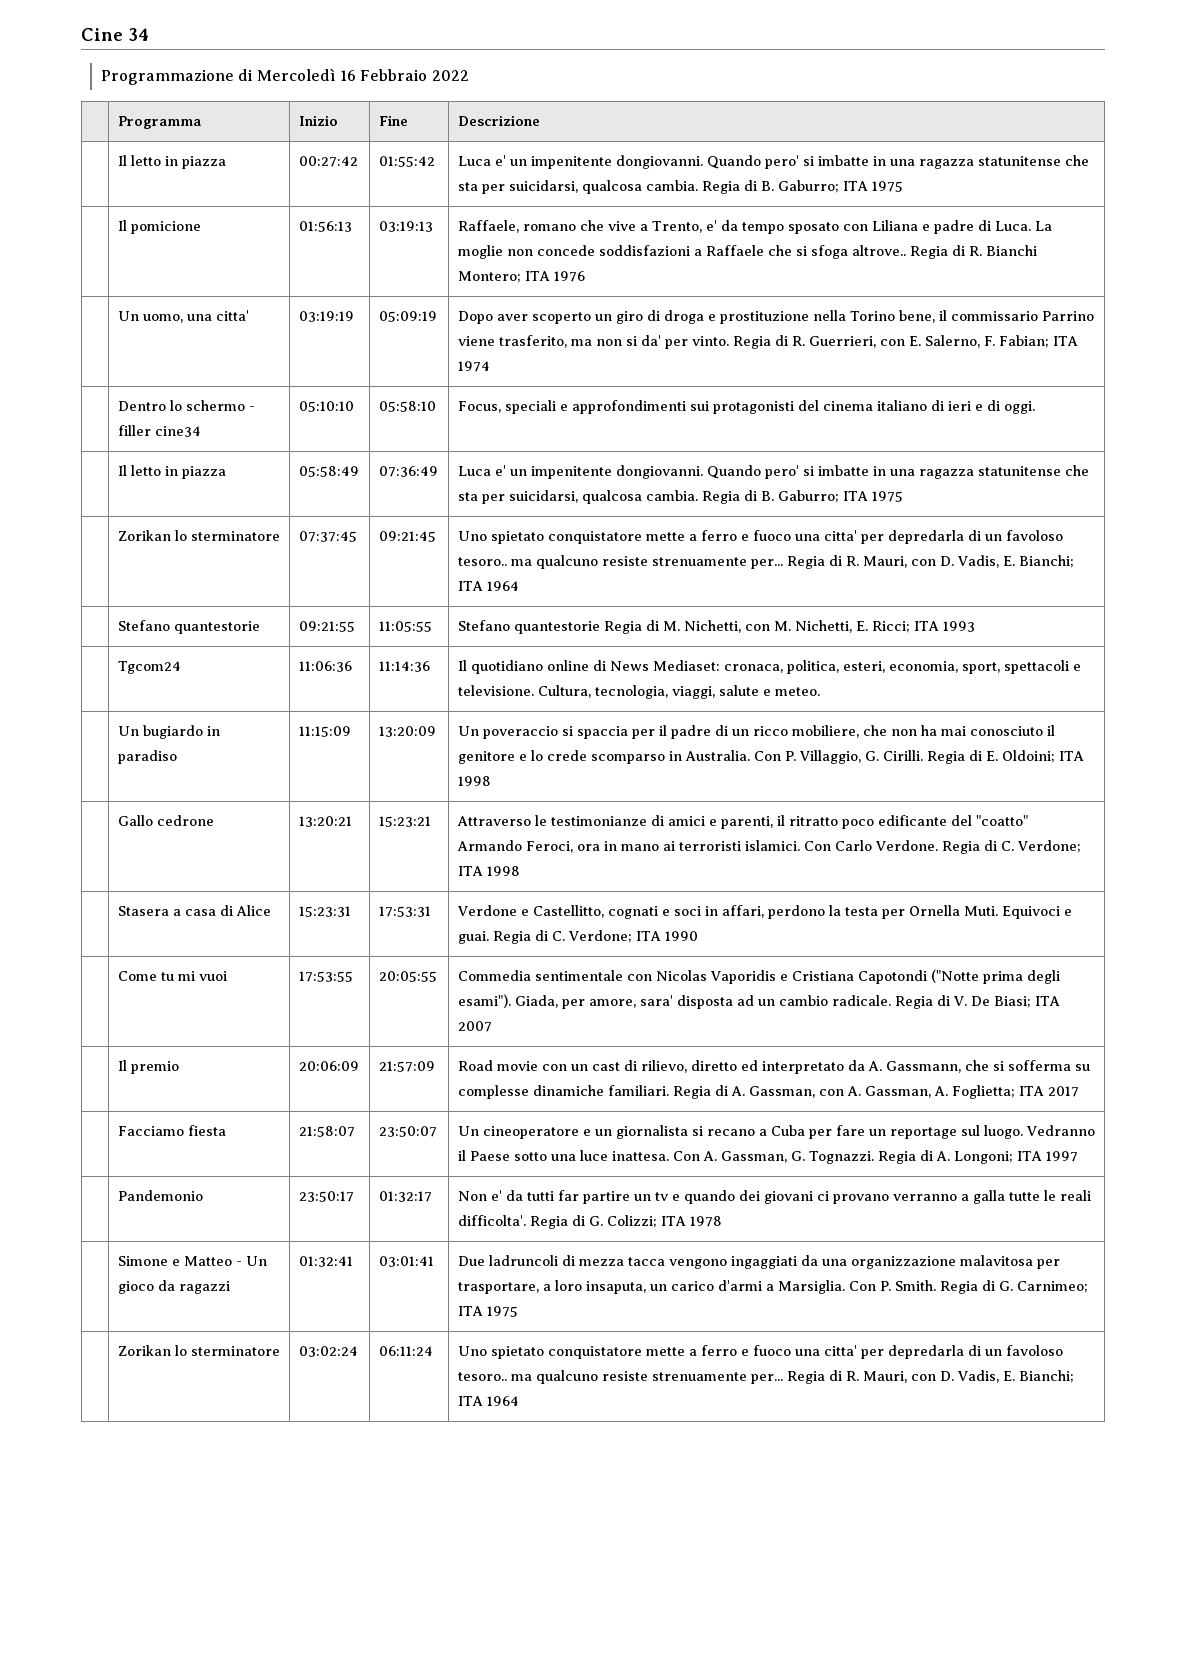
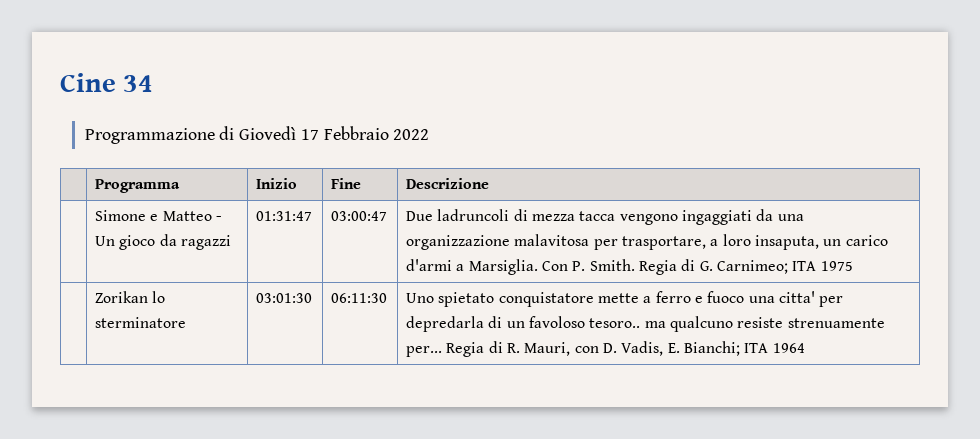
[256,68,356,81] Mercoledì 16 -> [239,126,319,140] Giovedì 17
[117,155,226,169] [298,156,358,167] [378,156,435,167] [457,155,1089,169] [457,180,903,194] [117,220,201,234] [298,221,352,232] [378,221,433,232] [457,220,1052,234] [457,245,1037,259] [457,271,585,283] [117,310,249,323] [298,311,354,322] [378,311,437,322] [457,310,1095,324] [457,335,1079,349] [457,361,490,372] [117,400,255,411] [117,425,201,437] [298,401,354,412] [378,401,436,412] [457,400,1035,414] [117,465,226,479] [298,466,359,477] [378,466,438,477] [457,465,1089,479] [457,490,903,504] [117,530,280,541] [298,531,357,542] [378,531,436,542] [457,530,1063,544] [457,555,1074,569] [457,581,519,591] [117,620,260,634] [298,621,355,632] [378,621,432,632] [457,620,975,634] [117,661,182,674] [298,661,352,672] [378,661,430,672] [457,660,1081,674] [457,685,820,699] [117,725,220,739] [117,750,177,764] [298,726,351,737] [378,726,436,737] [457,725,1055,739] [457,750,1085,764] [457,776,491,786] [117,815,214,826] [298,816,352,827] [378,816,431,827] [456,815,1028,829] [456,840,1081,854] [457,866,520,876] [117,905,271,916] [298,906,351,917] [378,906,431,917] [456,905,1072,919] [457,930,698,944] [117,971,227,981] [298,971,353,982] [378,971,437,982] [457,969,1060,984] [457,994,1060,1009] [457,1021,492,1032] [117,1060,179,1074] [298,1061,359,1071] [378,1061,435,1072] [457,1060,1090,1074] [457,1085,1079,1099] [117,1125,226,1136] [298,1126,355,1137] [378,1126,437,1137] [457,1125,1095,1139] [457,1150,1079,1164] [117,1190,203,1201] [298,1191,354,1202] [378,1191,432,1202] [457,1190,1091,1204] [457,1215,722,1229] // | Il letto in piazza | 00:27:42 | 01:55:42 | Luca e' un impenitente dongiovanni. Quando pero' si imbatte in una ragazza statunitense che sta per suicidarsi, qualcosa cambia. Regia di B. Gaburro; ITA 1975 // | Il pomicione | 01:56:13 | 03:19:13 | Raffaele, romano che vive a Trento, e' da tempo sposato con Liliana e padre di Luca. La moglie non concede soddisfazioni a Raffaele che si sfoga altrove.. Regia di R. Bianchi Montero; ITA 1976 // | Un uomo, una citta' | 03:19:19 | 05:09:19 | Dopo aver scoperto un giro di droga e prostituzione nella Torino bene, il commissario Parrino viene trasferito, ma non si da' per vinto. Regia di R. Guerrieri, con E. Salerno, F. Fabian; ITA 1974 // | Dentro lo schermo - filler cine34 | 05:10:10 | 05:58:10 | Focus, speciali e approfondimenti sui protagonisti del cinema italiano di ieri e di oggi. // | Il letto in piazza | 05:58:49 | 07:36:49 | Luca e' un impenitente dongiovanni. Quando pero' si imbatte in una ragazza statunitense che sta per suicidarsi, qualcosa cambia. Regia di B. Gaburro; ITA 1975 // | Zorikan lo sterminatore | 07:37:45 | 09:21:45 | Uno spietato conquistatore mette a ferro e fuoco una citta' per depredarla di un favoloso tesoro.. ma qualcuno resiste strenuamente per... Regia di R. Mauri, con D. Vadis, E. Bianchi; ITA 1964 // | Stefano quantestorie | 09:21:55 | 11:05:55 | Stefano quantestorie Regia di M. Nichetti, con M. Nichetti, E. Ricci; ITA 1993 // | Tgcom24 | 11:06:36 | 11:14:36 | Il quotidiano online di News Mediaset: cronaca, politica, esteri, economia, sport, spettacoli e televisione. Cultura, tecnologia, viaggi, salute e meteo. // | Un bugiardo in paradiso | 11:15:09 | 13:20:09 | Un poveraccio si spaccia per il padre di un ricco mobiliere, che non ha mai conosciuto il genitore e lo crede scomparso in Australia. Con P. Villaggio, G. Cirilli. Regia di E. Oldoini; ITA 1998 // | Gallo cedrone | 13:20:21 | 15:23:21 | Attraverso le testimonianze di amici e parenti, il ritratto poco edificante del "coatto" Armando Feroci, ora in mano ai terroristi islamici. Con Carlo Verdone. Regia di C. Verdone; ITA 1998 // | Stasera a casa di Alice | 15:23:31 | 17:53:31 | Verdone e Castellitto, cognati e soci in affari, perdono la testa per Ornella Muti. Equivoci e guai. Regia di C. Verdone; ITA 1990 // | Come tu mi vuoi | 17:53:55 | 20:05:55 | Commedia sentimentale con Nicolas Vaporidis e Cristiana Capotondi ("Notte prima degli esami"). Giada, per amore, sara' disposta ad un cambio radicale. Regia di V. De Biasi; ITA 2007 // | Il premio | 20:06:09 | 21:57:09 | Road movie con un cast di rilievo, diretto ed interpretato da A. Gassmann, che si sofferma su complesse dinamiche familiari. Regia di A. Gassman, con A. Gassman, A. Foglietta; ITA 2017 // | Facciamo fiesta | 21:58:07 | 23:50:07 | Un cineoperatore e un giornalista si recano a Cuba per fare un reportage sul luogo. Vedranno il Paese sotto una luce inattesa. Con A. Gassman, G. Tognazzi. Regia di A. Longoni; ITA 1997 // | Pandemonio | 23:50:17 | 01:32:17 | Non e' da tutti far partire un tv e quando dei giovani ci provano verranno a galla tutte le reali difficolta'. Regia di G. Colizzi; ITA 1978 -> (490, 183) none
[298,1256,353,1267] [378,1256,434,1267] 01:32:41 | 03:01:41 -> [256,211,313,221] [331,211,388,221] 01:31:47 | 03:00:47
[298,1346,358,1357] [378,1346,433,1356] 03:02:24 | 06:11:24 -> [256,293,313,303] [331,293,388,303] 03:01:30 | 06:11:30

